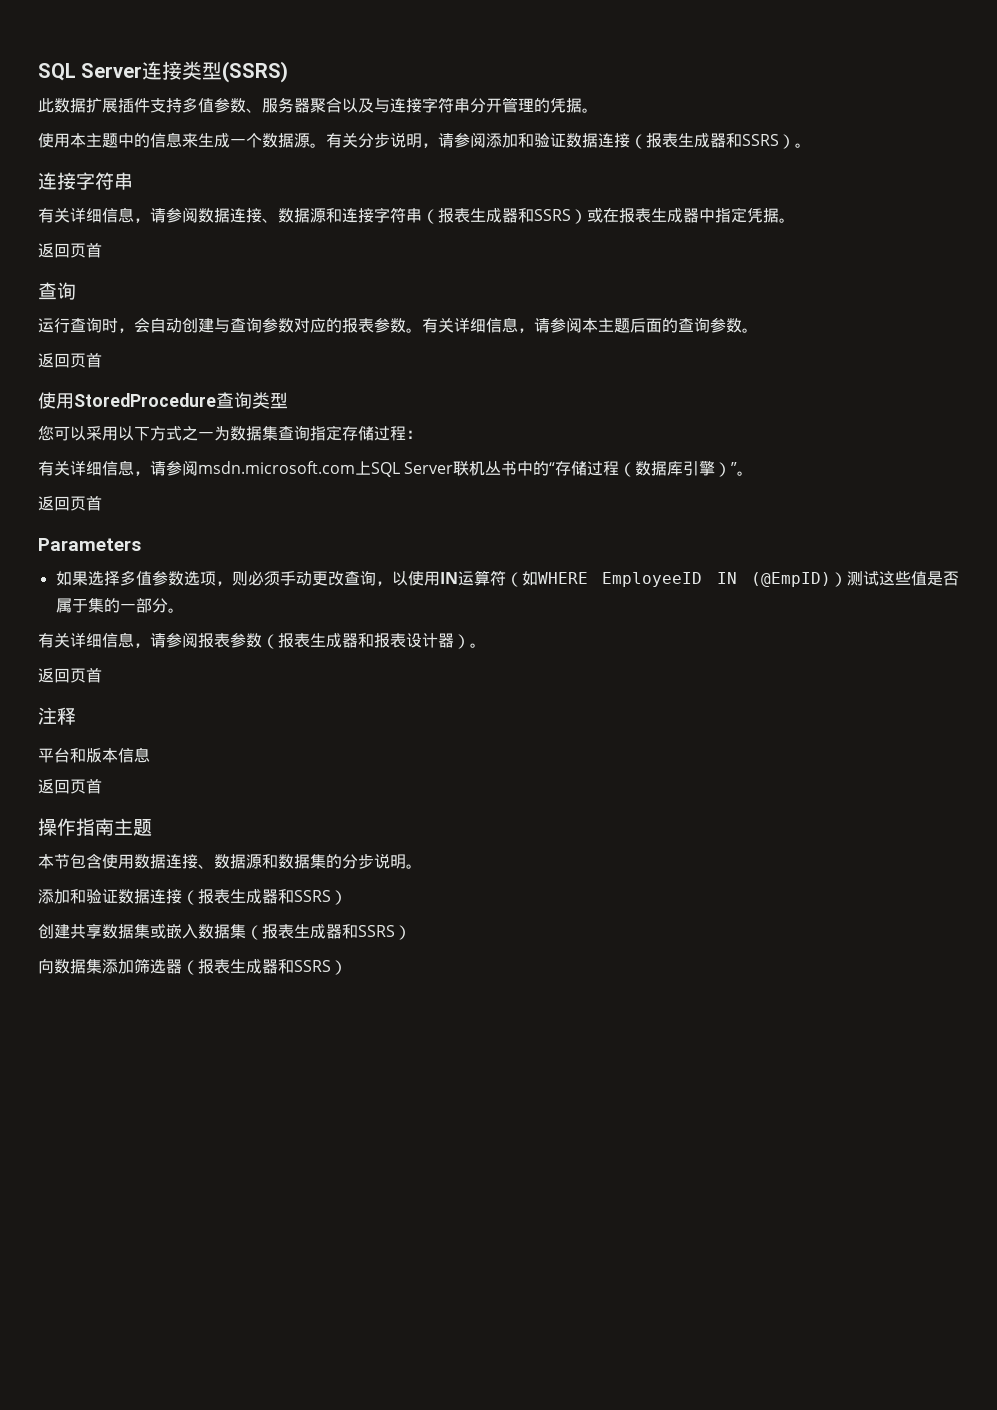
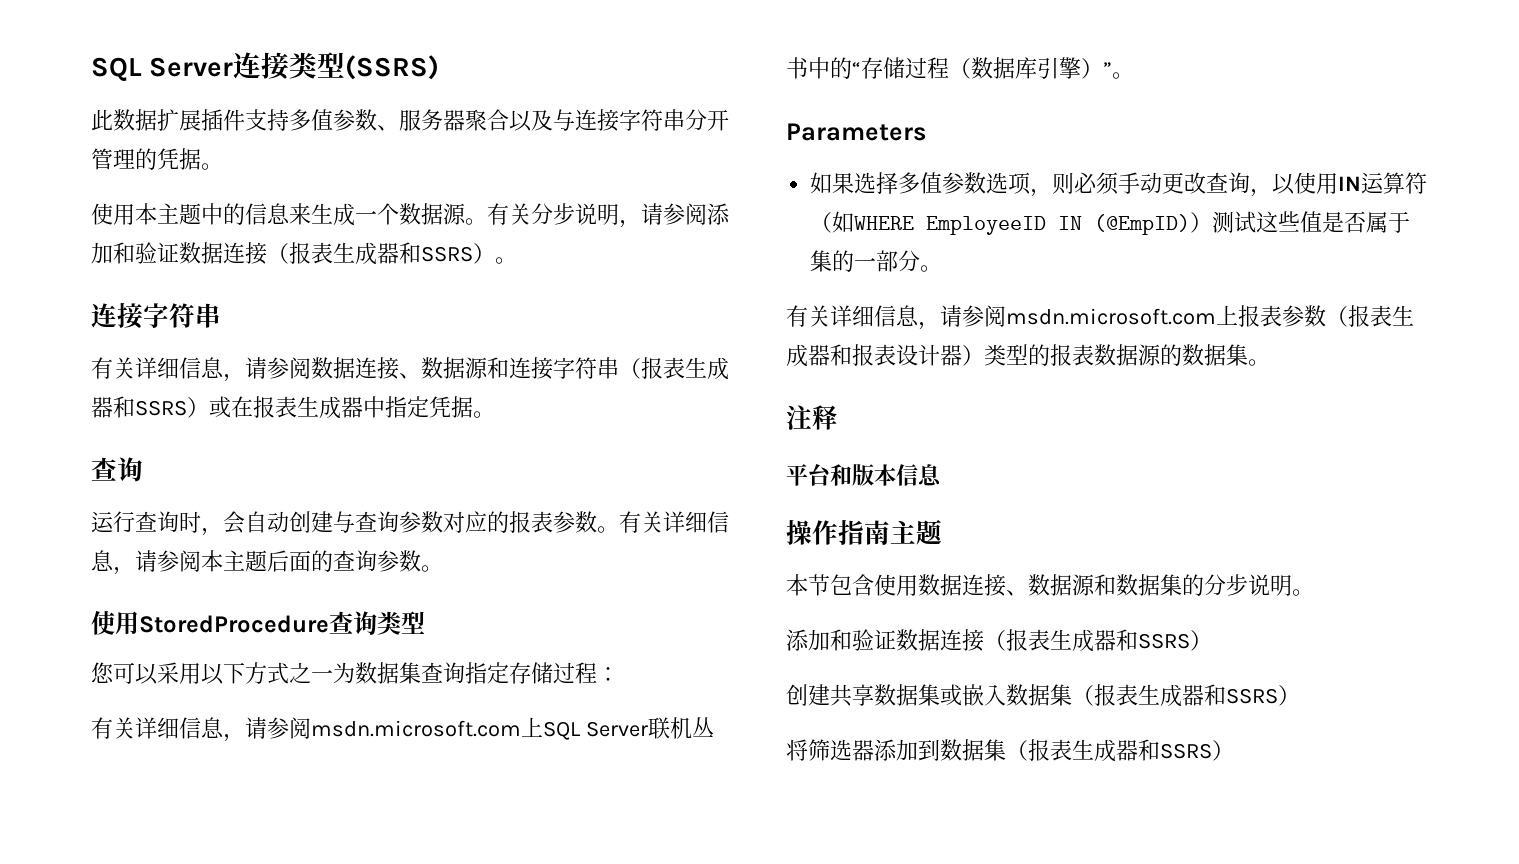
[38,243,102,258] // 返回页首 -> (495, 414) none
[38,353,102,368] // 返回页首 -> (443, 568) none
[38,496,102,511] // 返回页首 -> (1134, 75) none
(198, 640) none -> [1006,305,1238,325] msdn.microsoft.com上
[470,643,486,648] [38,668,102,683] 。 // 返回页首 -> [984,344,1270,366] 类型的报表数据源的数据集。
[38,779,102,794] // 返回页首 -> (942, 475) none
[38,958,182,974] 向数据集添加筛选器 -> [786,739,1006,761] 将筛选器添加到数据集

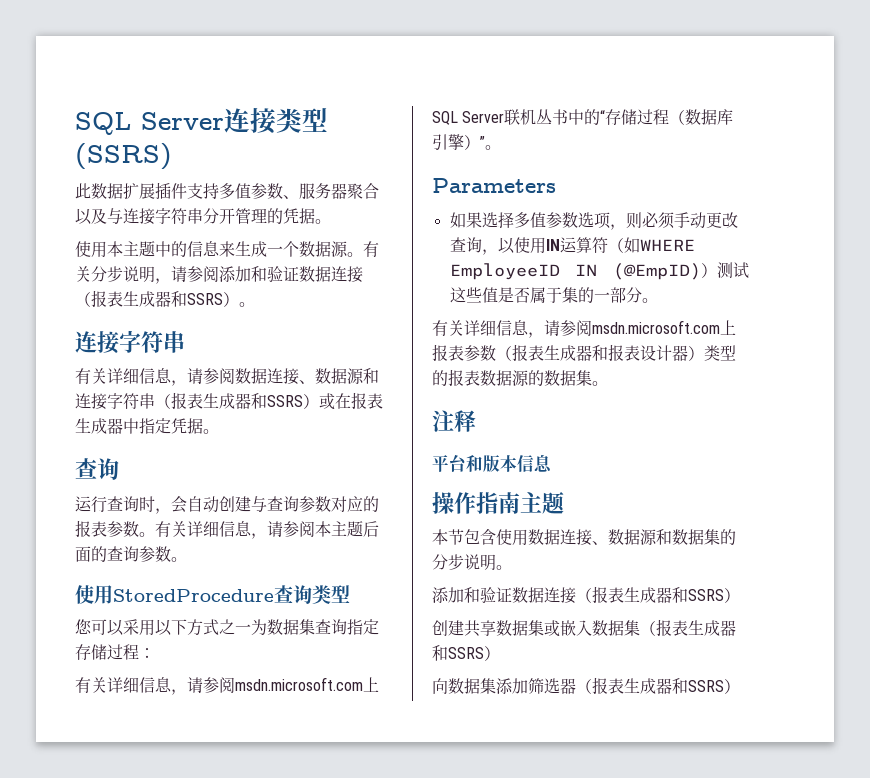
[786,739,1006,761] 将筛选器添加到数据集 -> [432,678,576,694] 向数据集添加筛选器

